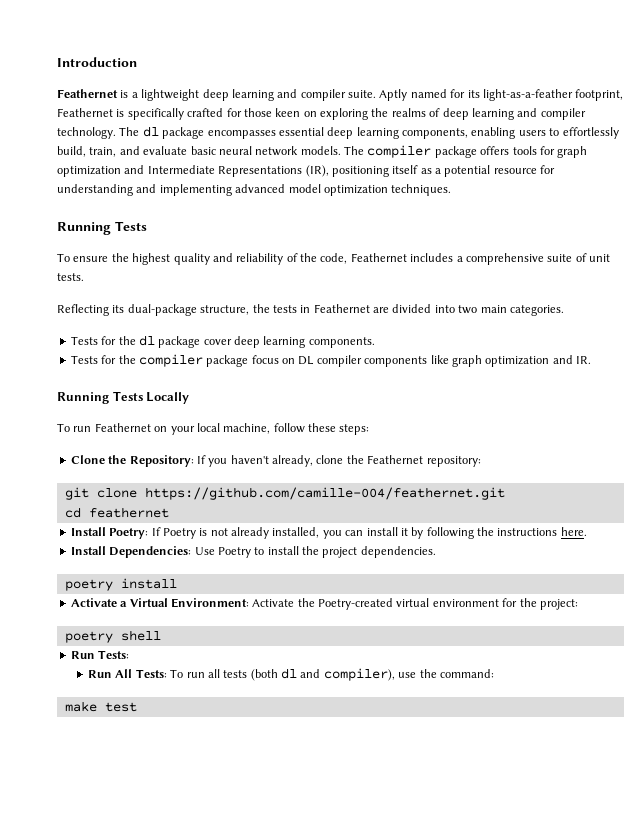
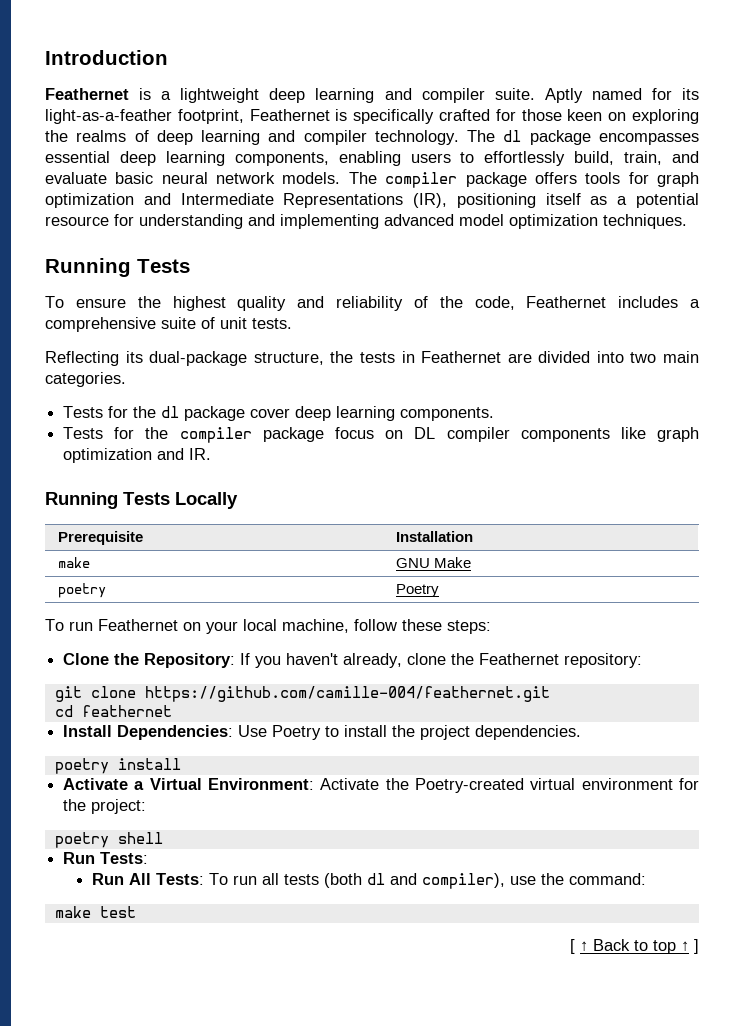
(190, 398) none -> [57,531,143,545] [395,531,473,542] [57,557,90,568] [395,557,471,568] [57,583,106,598] [395,584,439,597] // Prerequisite | Installation // make | GNU Make // poetry | Poetry
[70,527,587,539] // Install Poetry: If Poetry is not already installed, you can install it by following the instructions here. -> (172, 711) none
(137, 707) none -> [570,939,699,954] // [ ↑ Back to top ↑ ]

